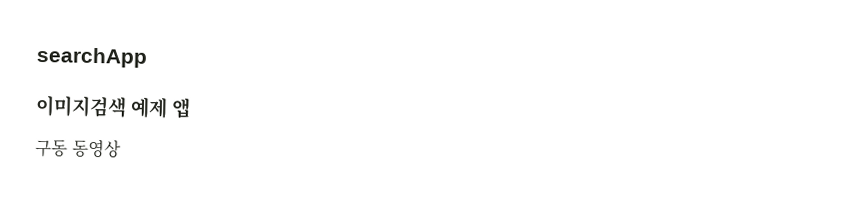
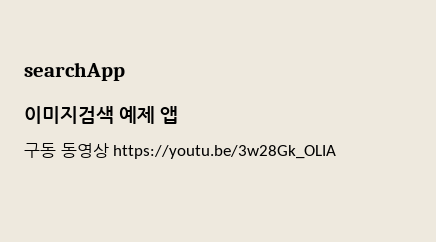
(121, 148) none -> [113,145,337,159] https://youtu.be/3w28Gk_OLIA

